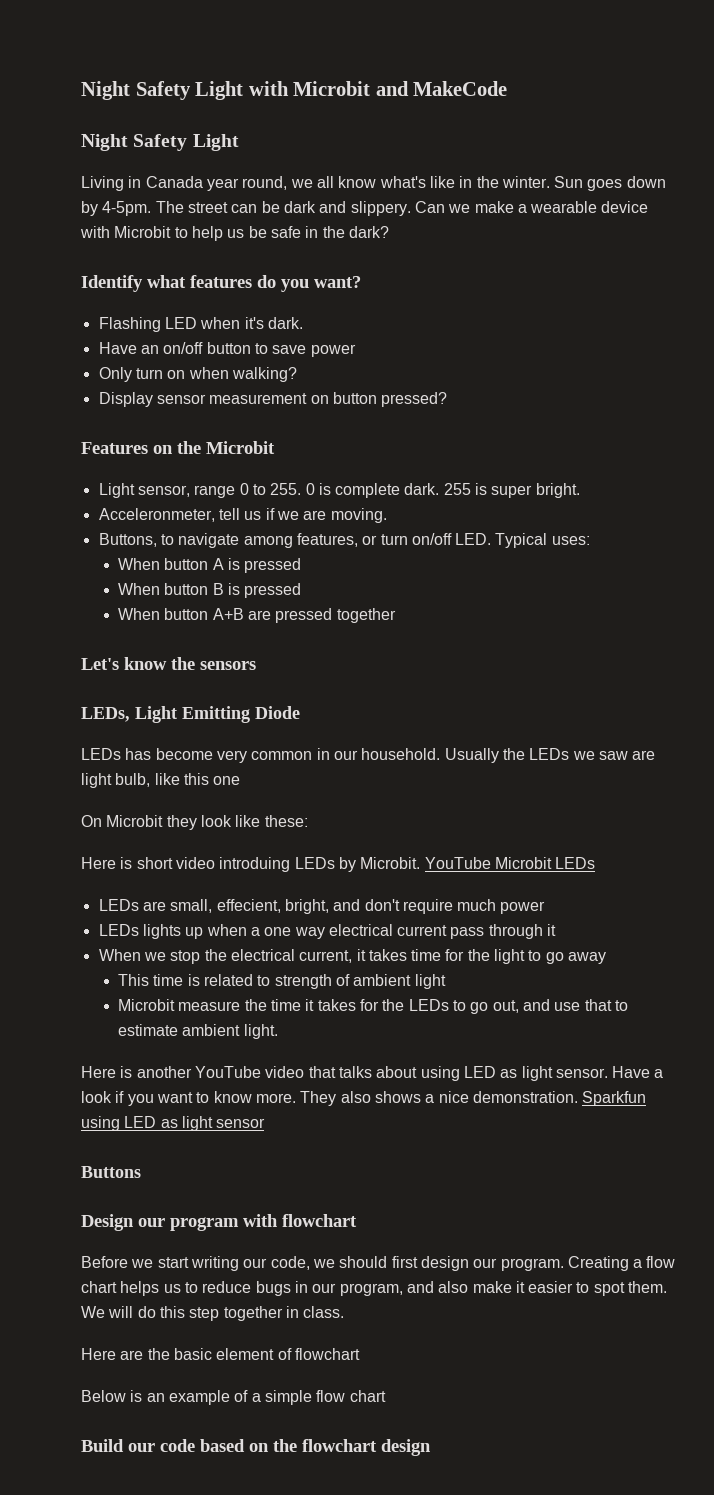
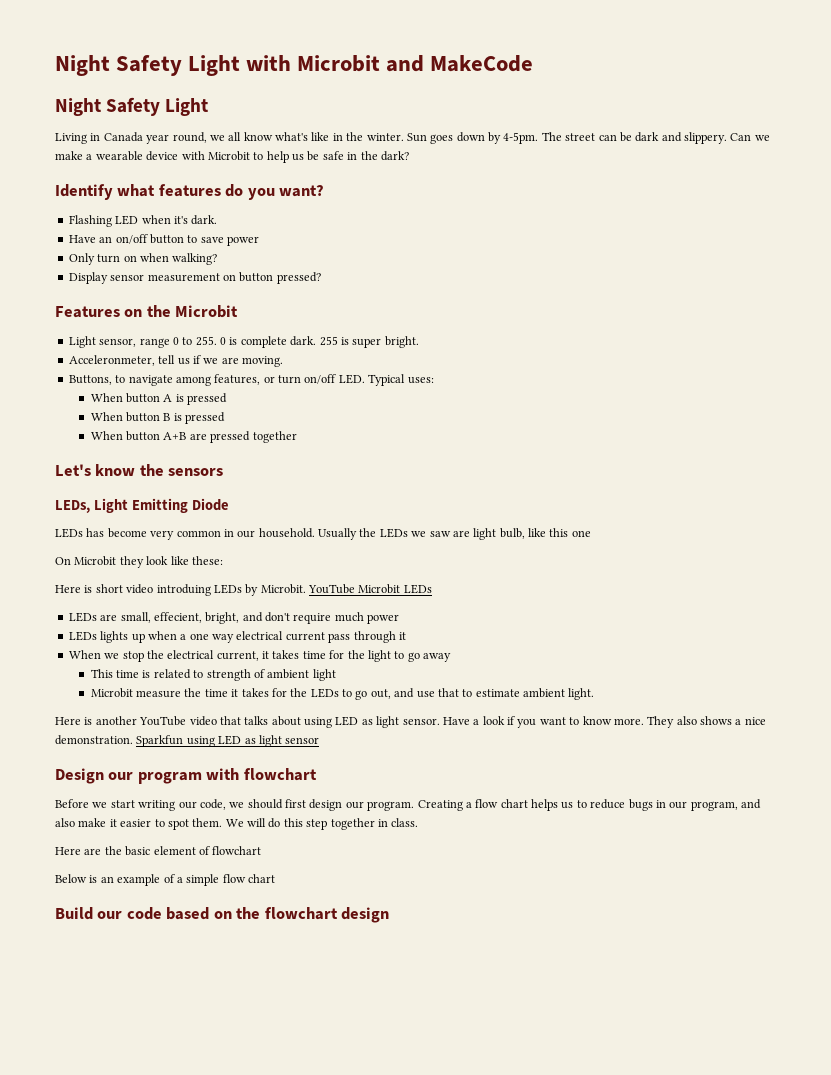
[81,1166,141,1178] // Buttons -> (320, 740) none

